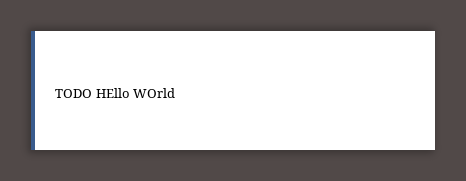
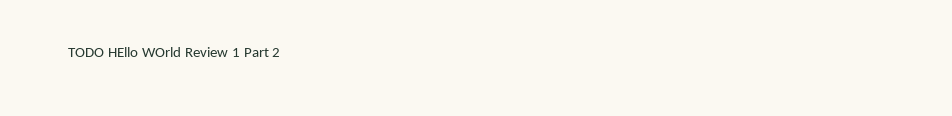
(176, 93) none -> [184,47,281,57] Review 1 Part 2

